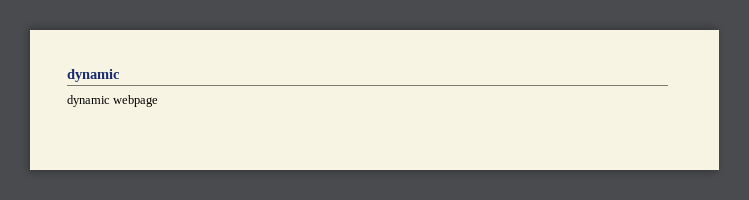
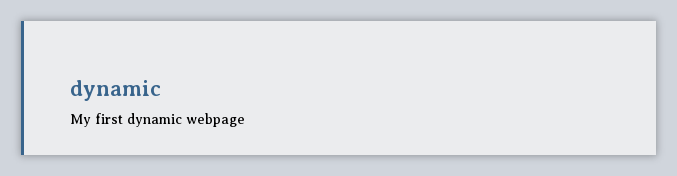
(120, 75) none -> [70,113,123,127] My first

